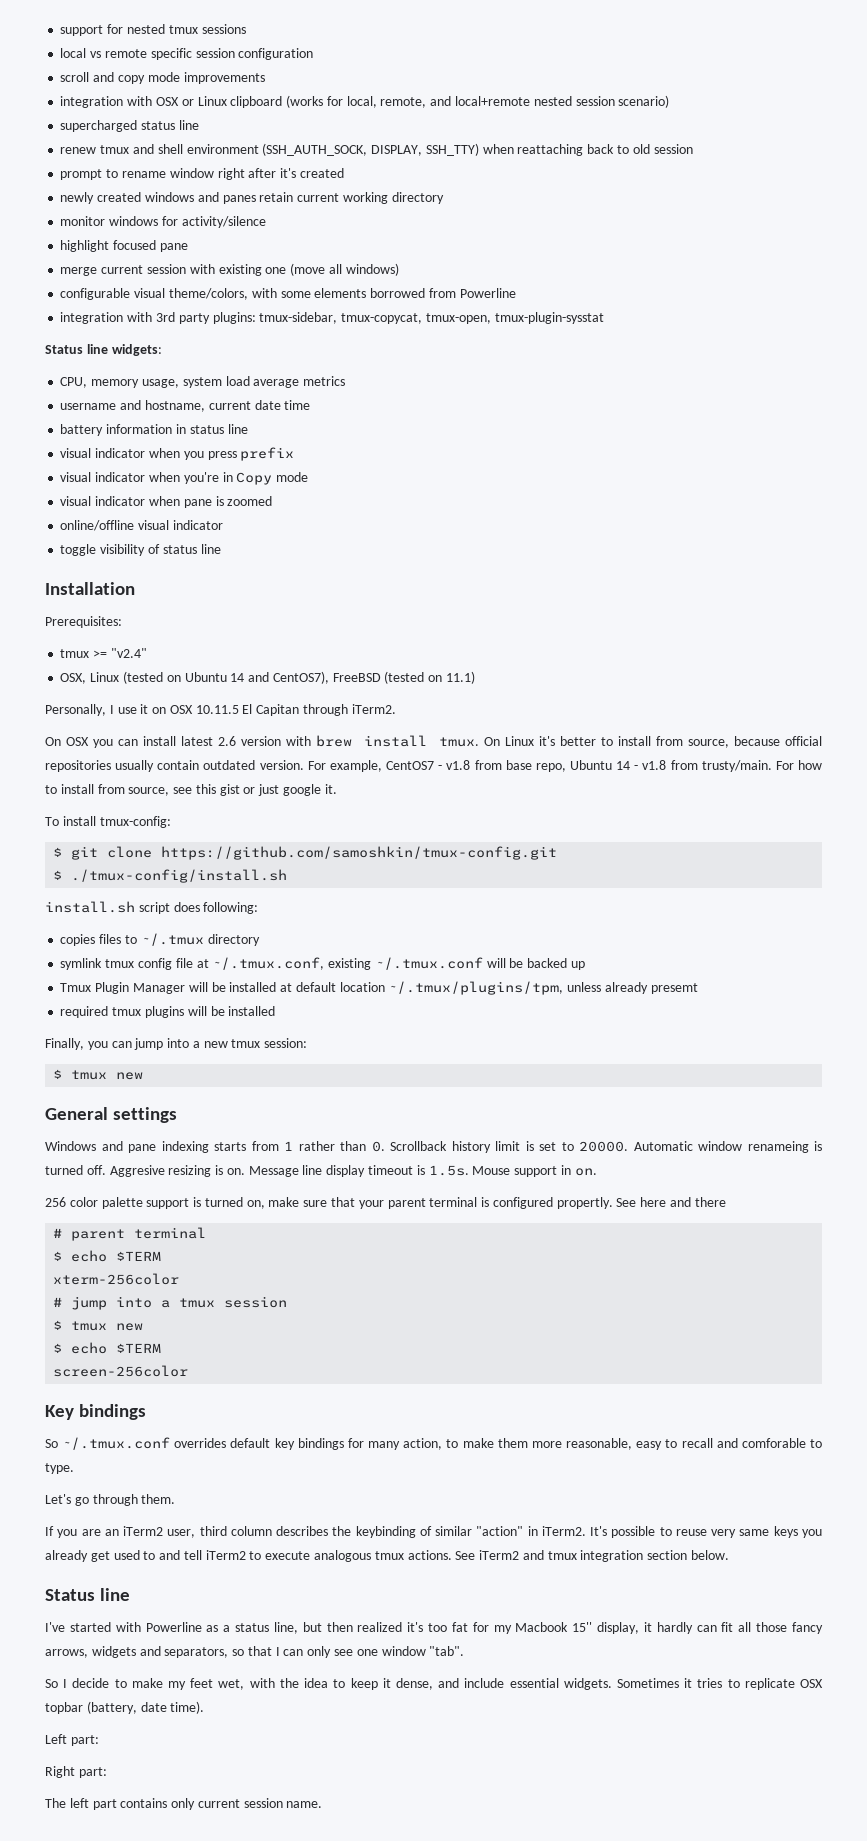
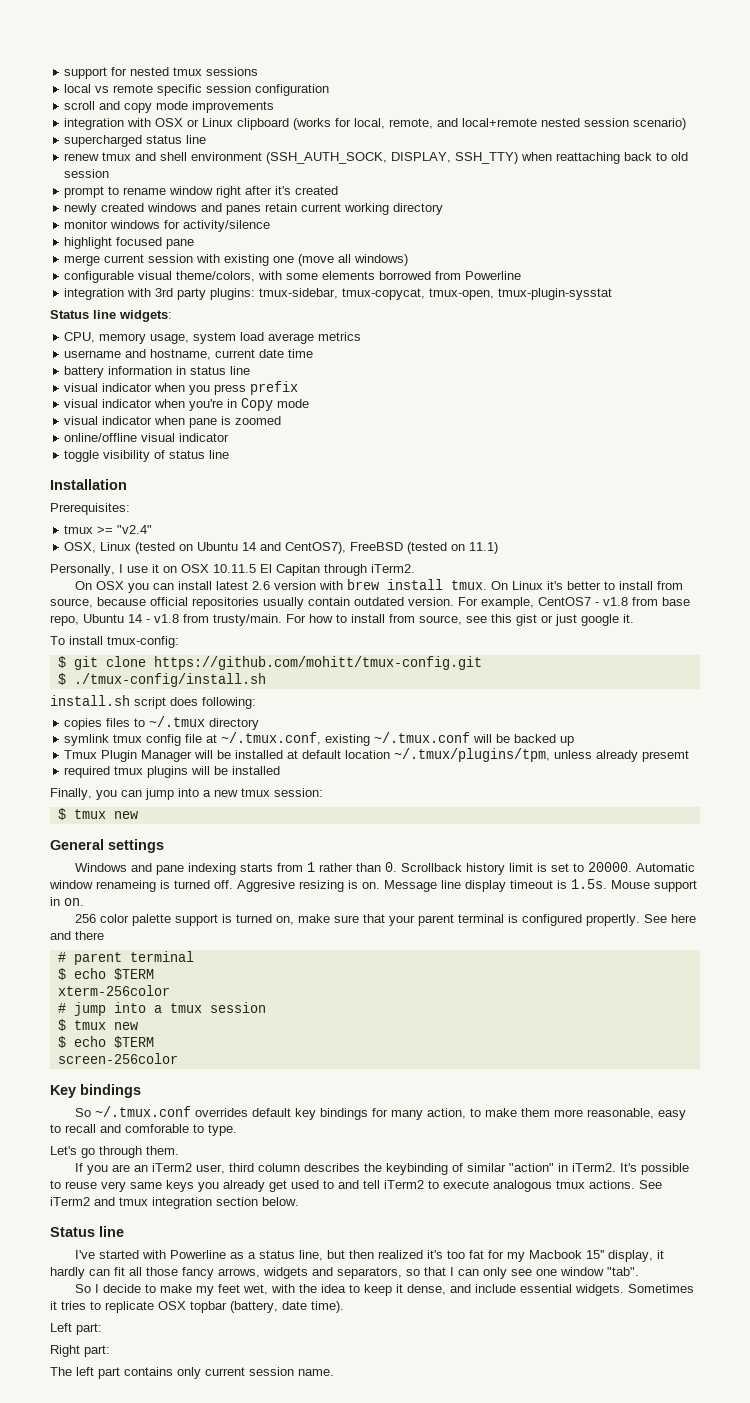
[161,846,558,860] https://github.com/samoshkin/tmux-config.git -> [153,656,482,670] https://github.com/mohitt/tmux-config.git

